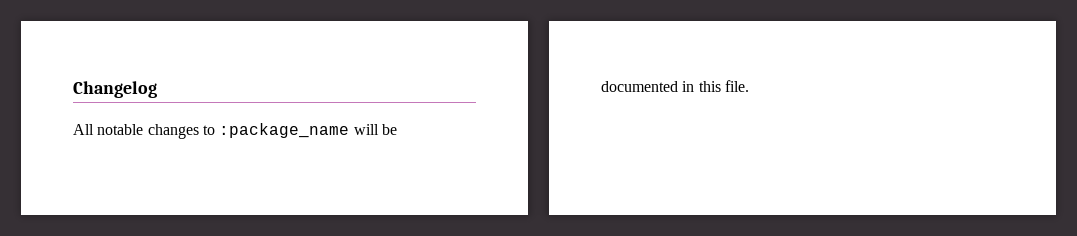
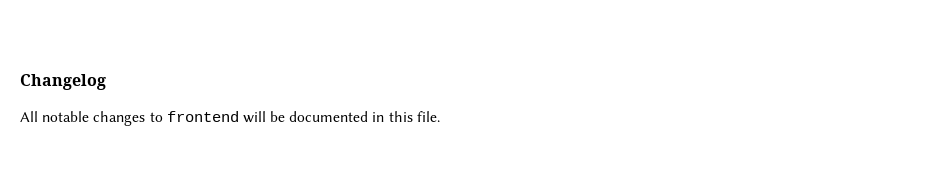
[219,123,350,138] :package_name -> [166,111,239,122] frontend

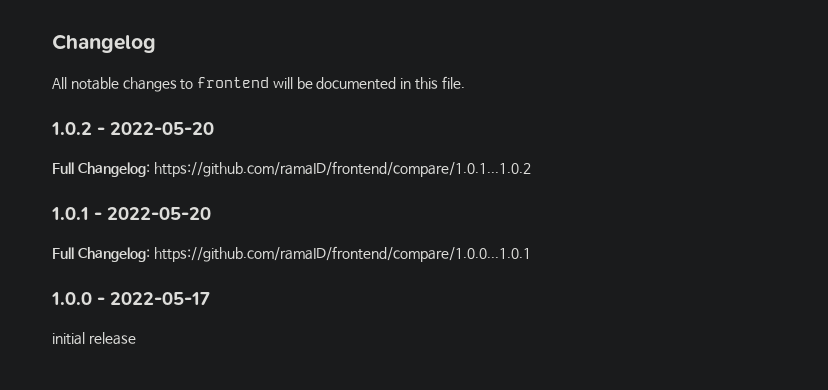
(440, 116) none -> [51,122,214,135] [52,161,531,177] [51,207,211,220] [52,246,531,262] [51,292,210,305] [52,332,136,345] // 1.0.2 - 2022-05-20 // Full Changelog: https://github.com/ramaID/frontend/compare/1.0.1...1.0.2 // 1.0.1 - 2022-05-20 // Full Changelog: https://github.com/ramaID/frontend/compare/1.0.0...1.0.1 // 1.0.0 - 2022-05-17 // initial release

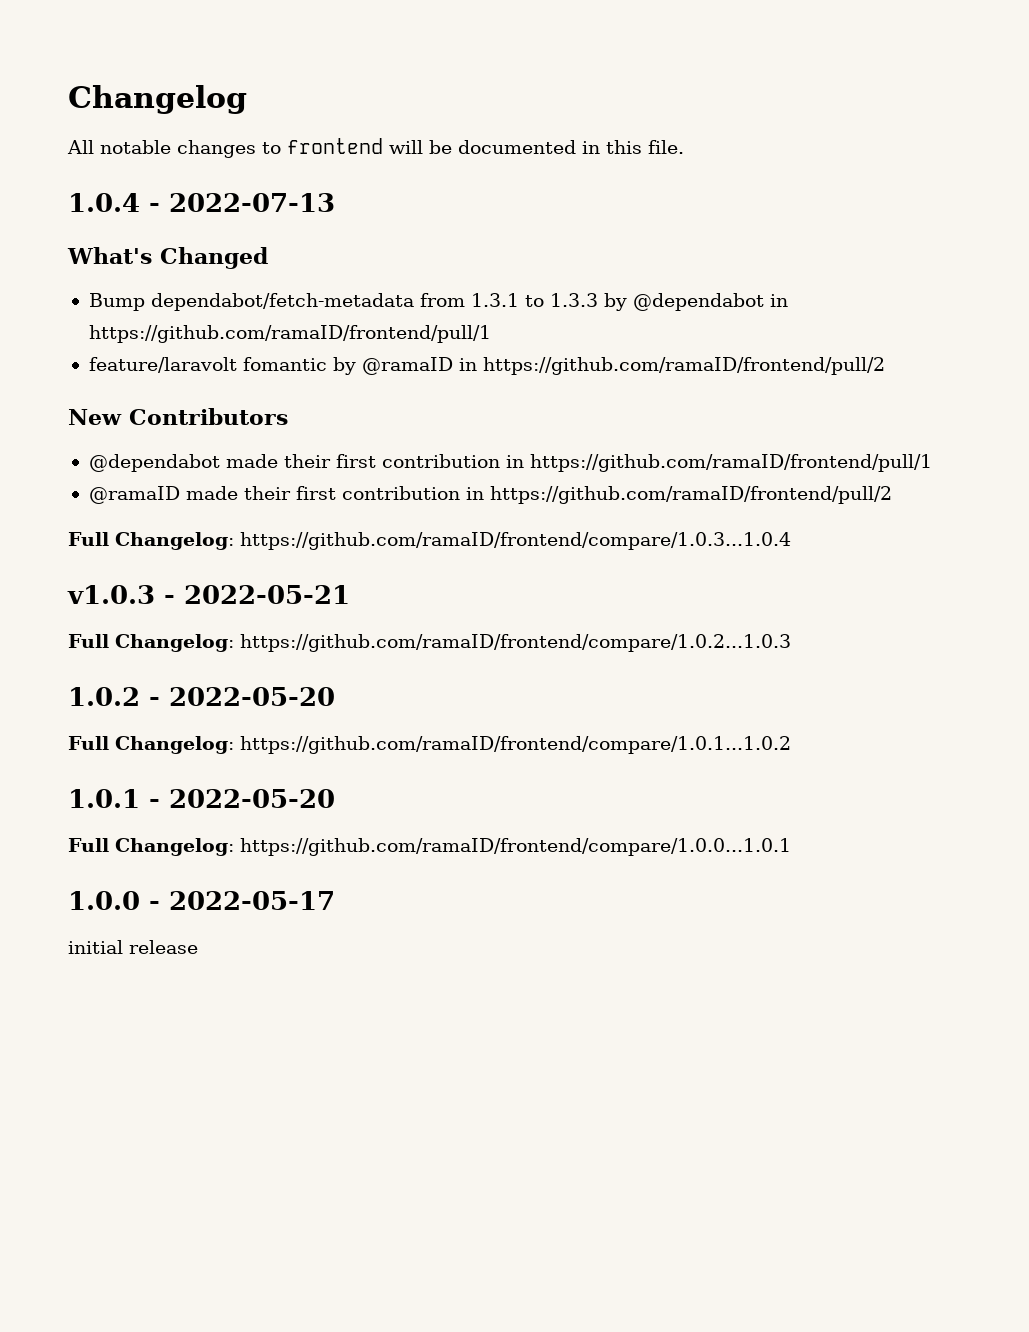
(465, 82) none -> [68,193,335,212] [67,247,268,269] [88,293,788,311] [88,325,491,343] [88,357,885,375] [68,408,288,425] [88,454,932,472] [88,486,892,504] [68,532,791,550] [67,585,350,604] [68,634,791,652] // 1.0.4 - 2022-07-13 // What's Changed // Bump dependabot/fetch-metadata from 1.3.1 to 1.3.3 by @dependabot in https://github.com/ramaID/frontend/pull/1 // feature/laravolt fomantic by @ramaID in https://github.com/ramaID/frontend/pull/2 // New Contributors // @dependabot made their first contribution in https://github.com/ramaID/frontend/pull/1 // @ramaID made their first contribution in https://github.com/ramaID/frontend/pull/2 // Full Changelog: https://github.com/ramaID/frontend/compare/1.0.3...1.0.4 // v1.0.3 - 2022-05-21 // Full Changelog: https://github.com/ramaID/frontend/compare/1.0.2...1.0.3

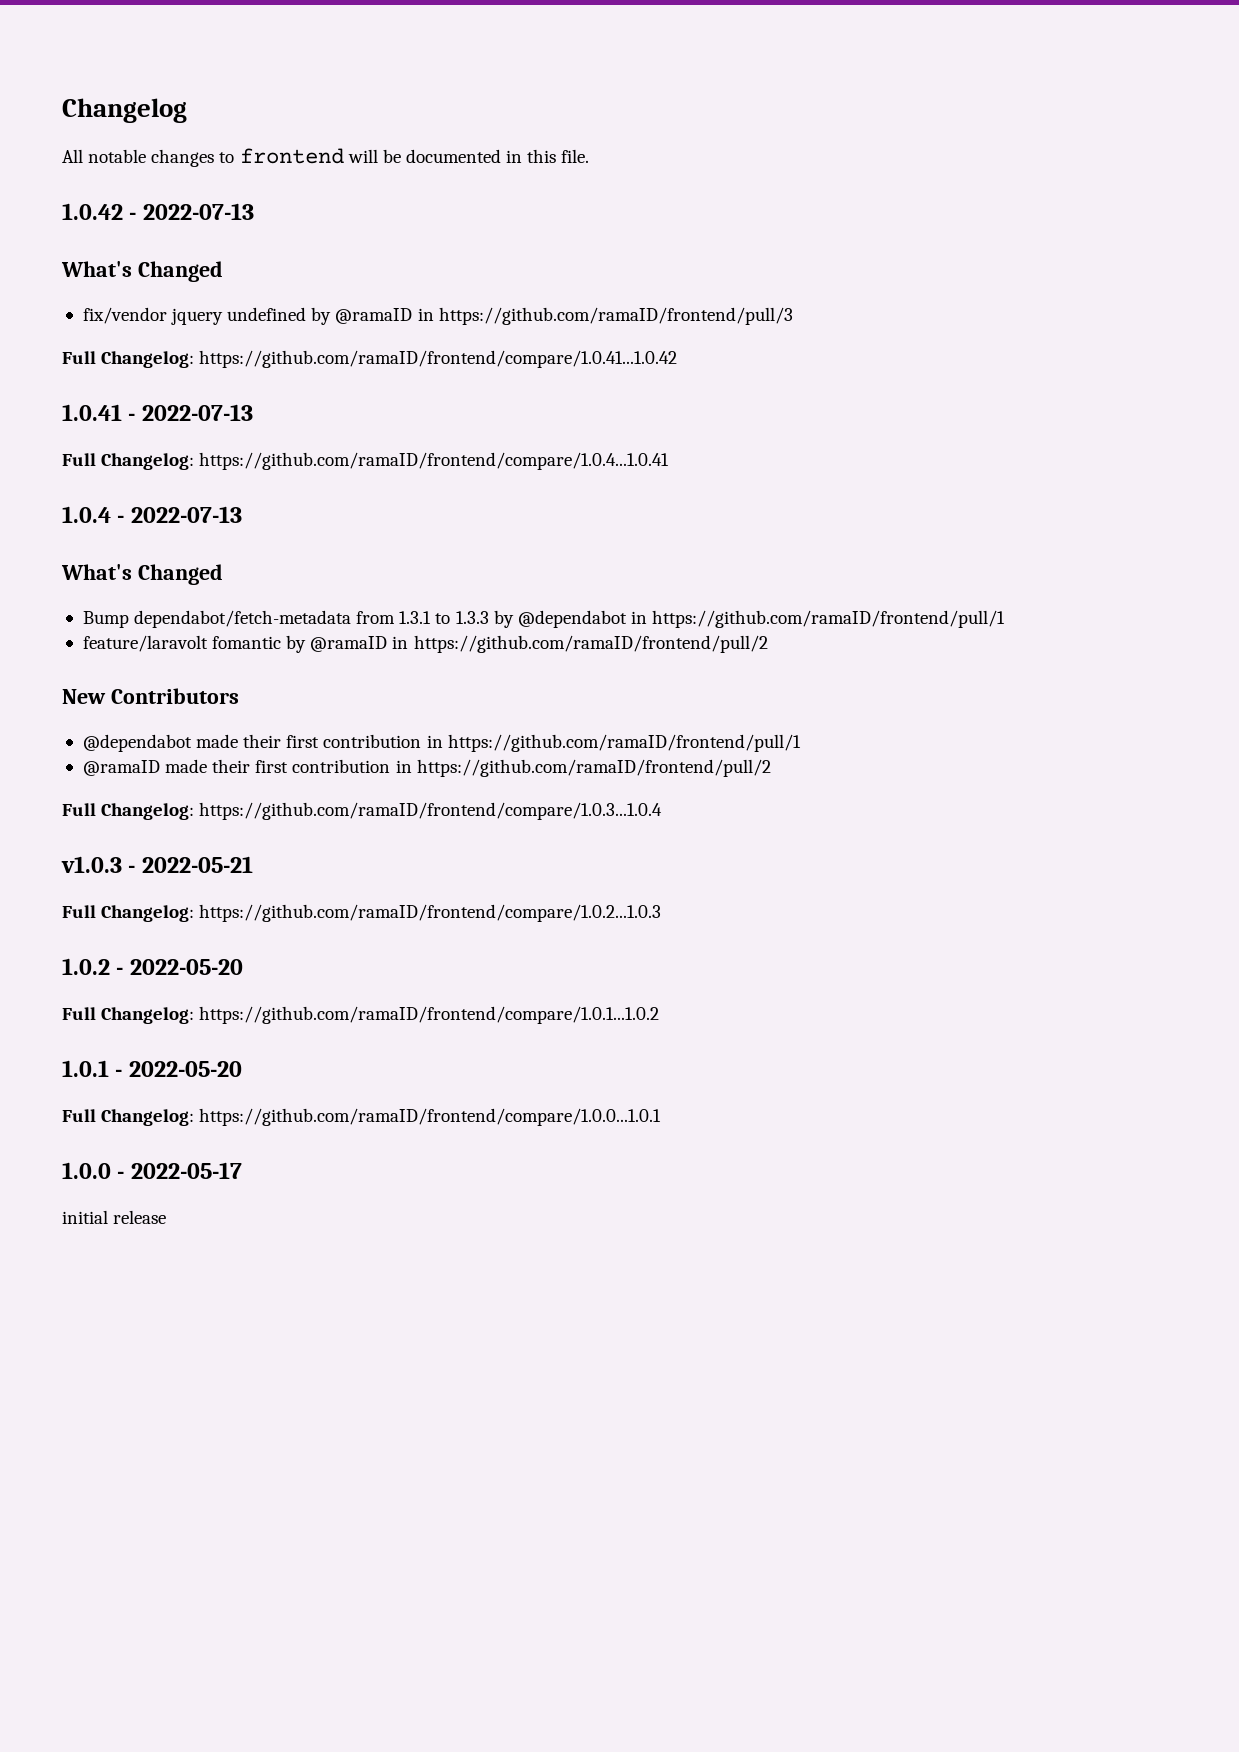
(684, 147) none -> [62,203,254,220] [61,261,223,282] [82,307,793,325] [62,350,678,368] [62,404,253,421] [62,452,670,470] // 1.0.42 - 2022-07-13 // What's Changed // fix/vendor jquery undefined by @ramaID in https://github.com/ramaID/frontend/pull/3 // Full Changelog: https://github.com/ramaID/frontend/compare/1.0.41...1.0.42 // 1.0.41 - 2022-07-13 // Full Changelog: https://github.com/ramaID/frontend/compare/1.0.4...1.0.41

